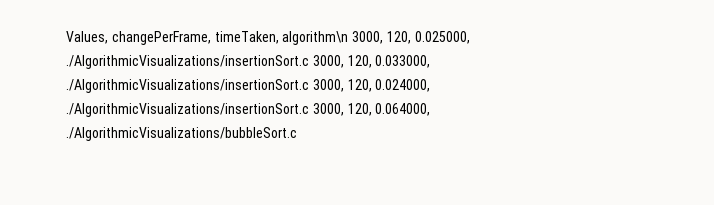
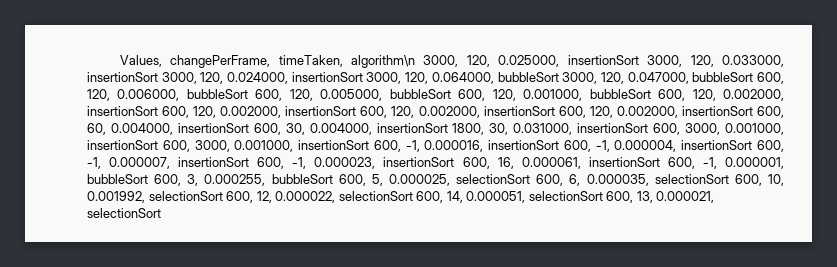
[66,55,309,69] ./AlgorithmicVisualizations/insertionSort.c -> [567,55,639,65] insertionSort
[66,79,309,93] ./AlgorithmicVisualizations/insertionSort.c -> [87,72,158,82] insertionSort
[66,103,309,117] ./AlgorithmicVisualizations/insertionSort.c -> [291,72,363,82] insertionSort
[66,127,297,141] ./AlgorithmicVisualizations/bubbleSort.c -> [497,72,784,84] [87,89,784,101] [87,106,785,118] [87,123,784,135] [87,140,784,152] [87,157,785,169] [87,174,784,186] [87,191,715,203] [87,208,161,218] bubbleSort 3000, 120, 0.047000, bubbleSort 600, 120, 0.006000, bubbleSort 600, 120, 0.005000, bubbleSort 600, 120, 0.001000, bubbleSort 600, 120, 0.002000, insertionSort 600, 120, 0.002000, insertionSort 600, 120, 0.002000, insertionSort 600, 120, 0.002000, insertionSort 600, 60, 0.004000, insertionSort 600, 30, 0.004000, insertionSort 1800, 30, 0.031000, insertionSort 600, 3000, 0.001000, insertionSort 600, 3000, 0.001000, insertionSort 600, -1, 0.000016, insertionSort 600, -1, 0.000004, insertionSort 600, -1, 0.000007, insertionSort 600, -1, 0.000023, insertionSort 600, 16, 0.000061, insertionSort 600, -1, 0.000001, bubbleSort 600, 3, 0.000255, bubbleSort 600, 5, 0.000025, selectionSort 600, 6, 0.000035, selectionSort 600, 10, 0.001992, selectionSort 600, 12, 0.000022, selectionSort 600, 14, 0.000051, selectionSort 600, 13, 0.000021, selectionSort

